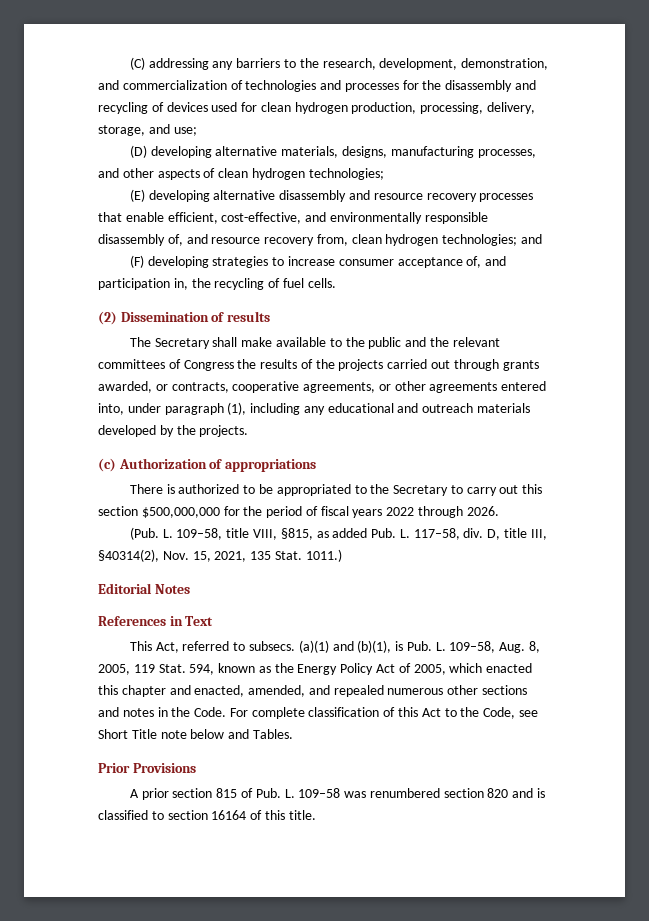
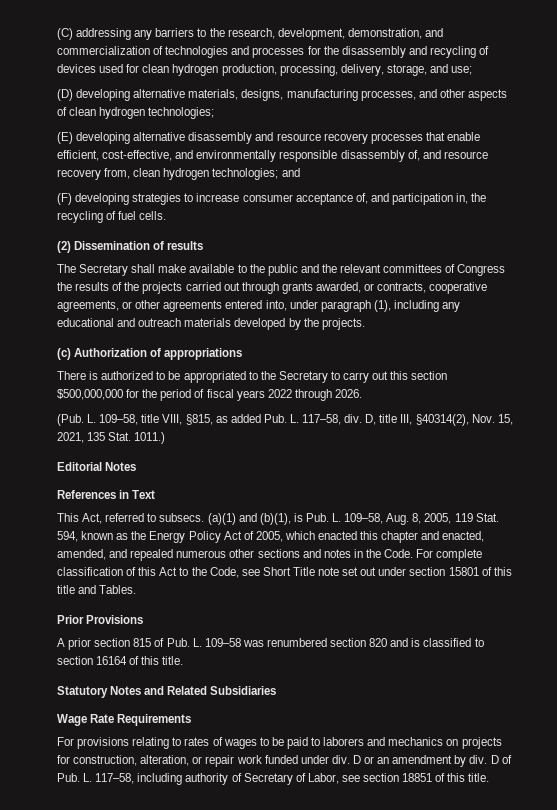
[190,729,225,739] below -> [342,567,512,576] [57,585,75,594] set out under section 15801 of this title
(316, 815) none -> [57,686,277,698] [57,714,192,726] [57,737,502,749] [57,755,512,767] [57,773,490,785] // Statutory Notes and Related Subsidiaries // Wage Rate Requirements // For provisions relating to rates of wages to be paid to laborers and mechanics on projects for construction, alteration, or repair work funded under div. D or an amendment by div. D of Pub. L. 117–58, including authority of Secretary of Labor, see section 18851 of this title.

